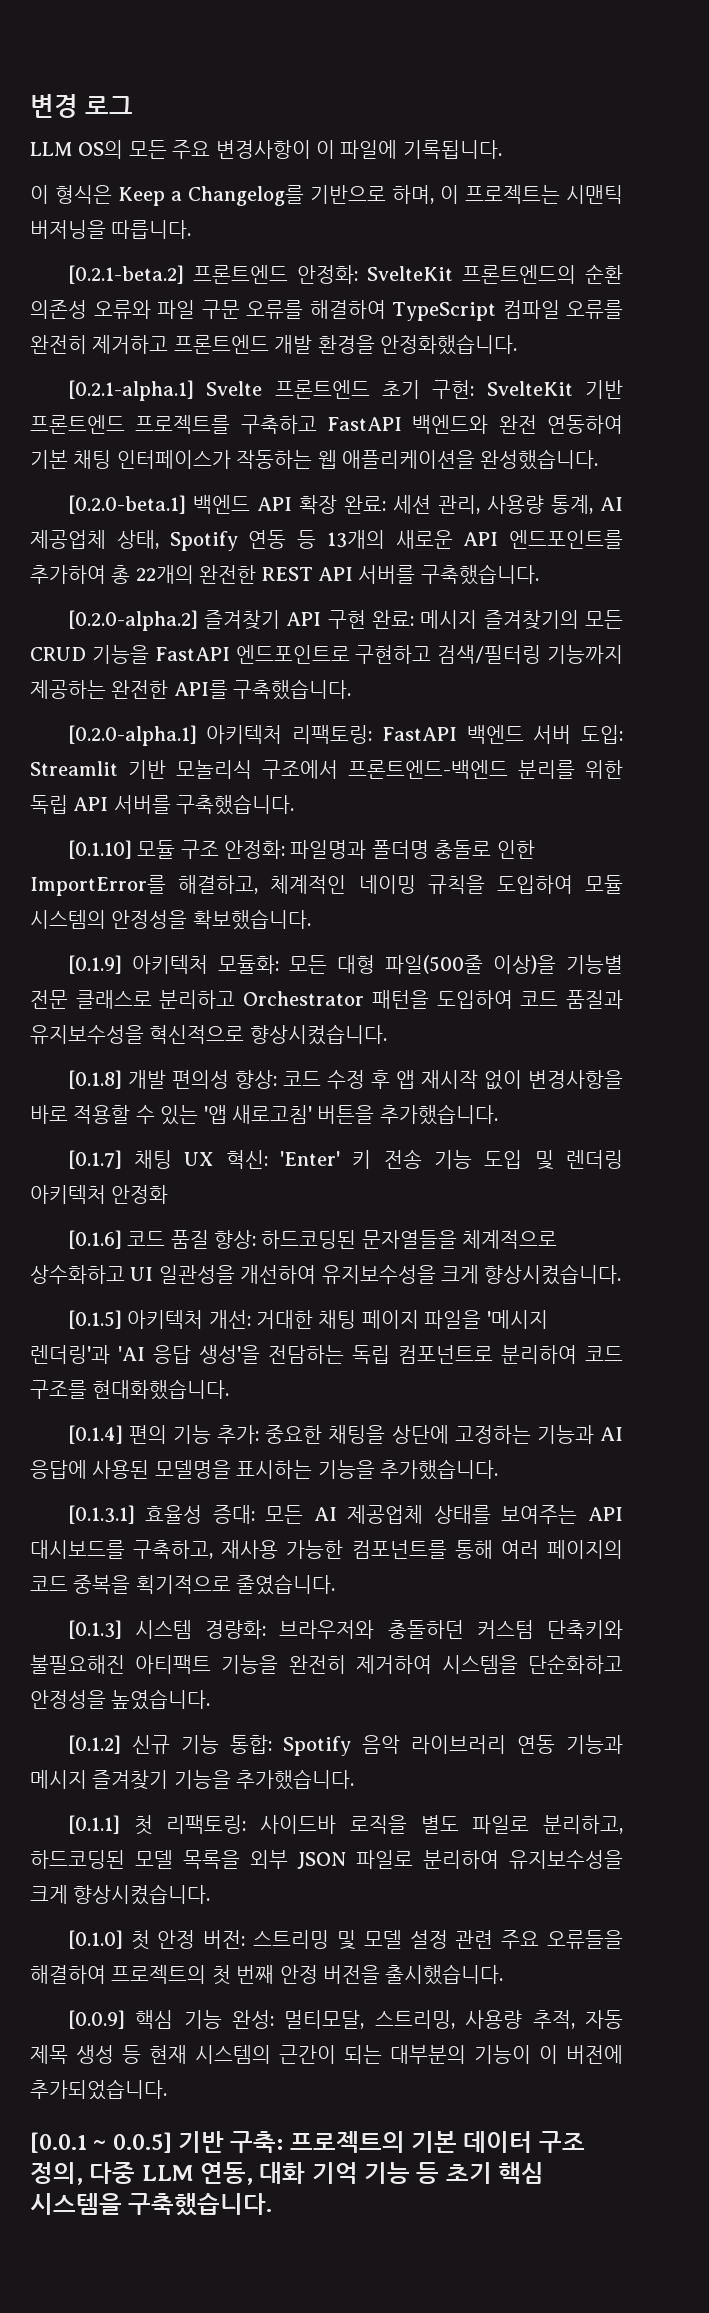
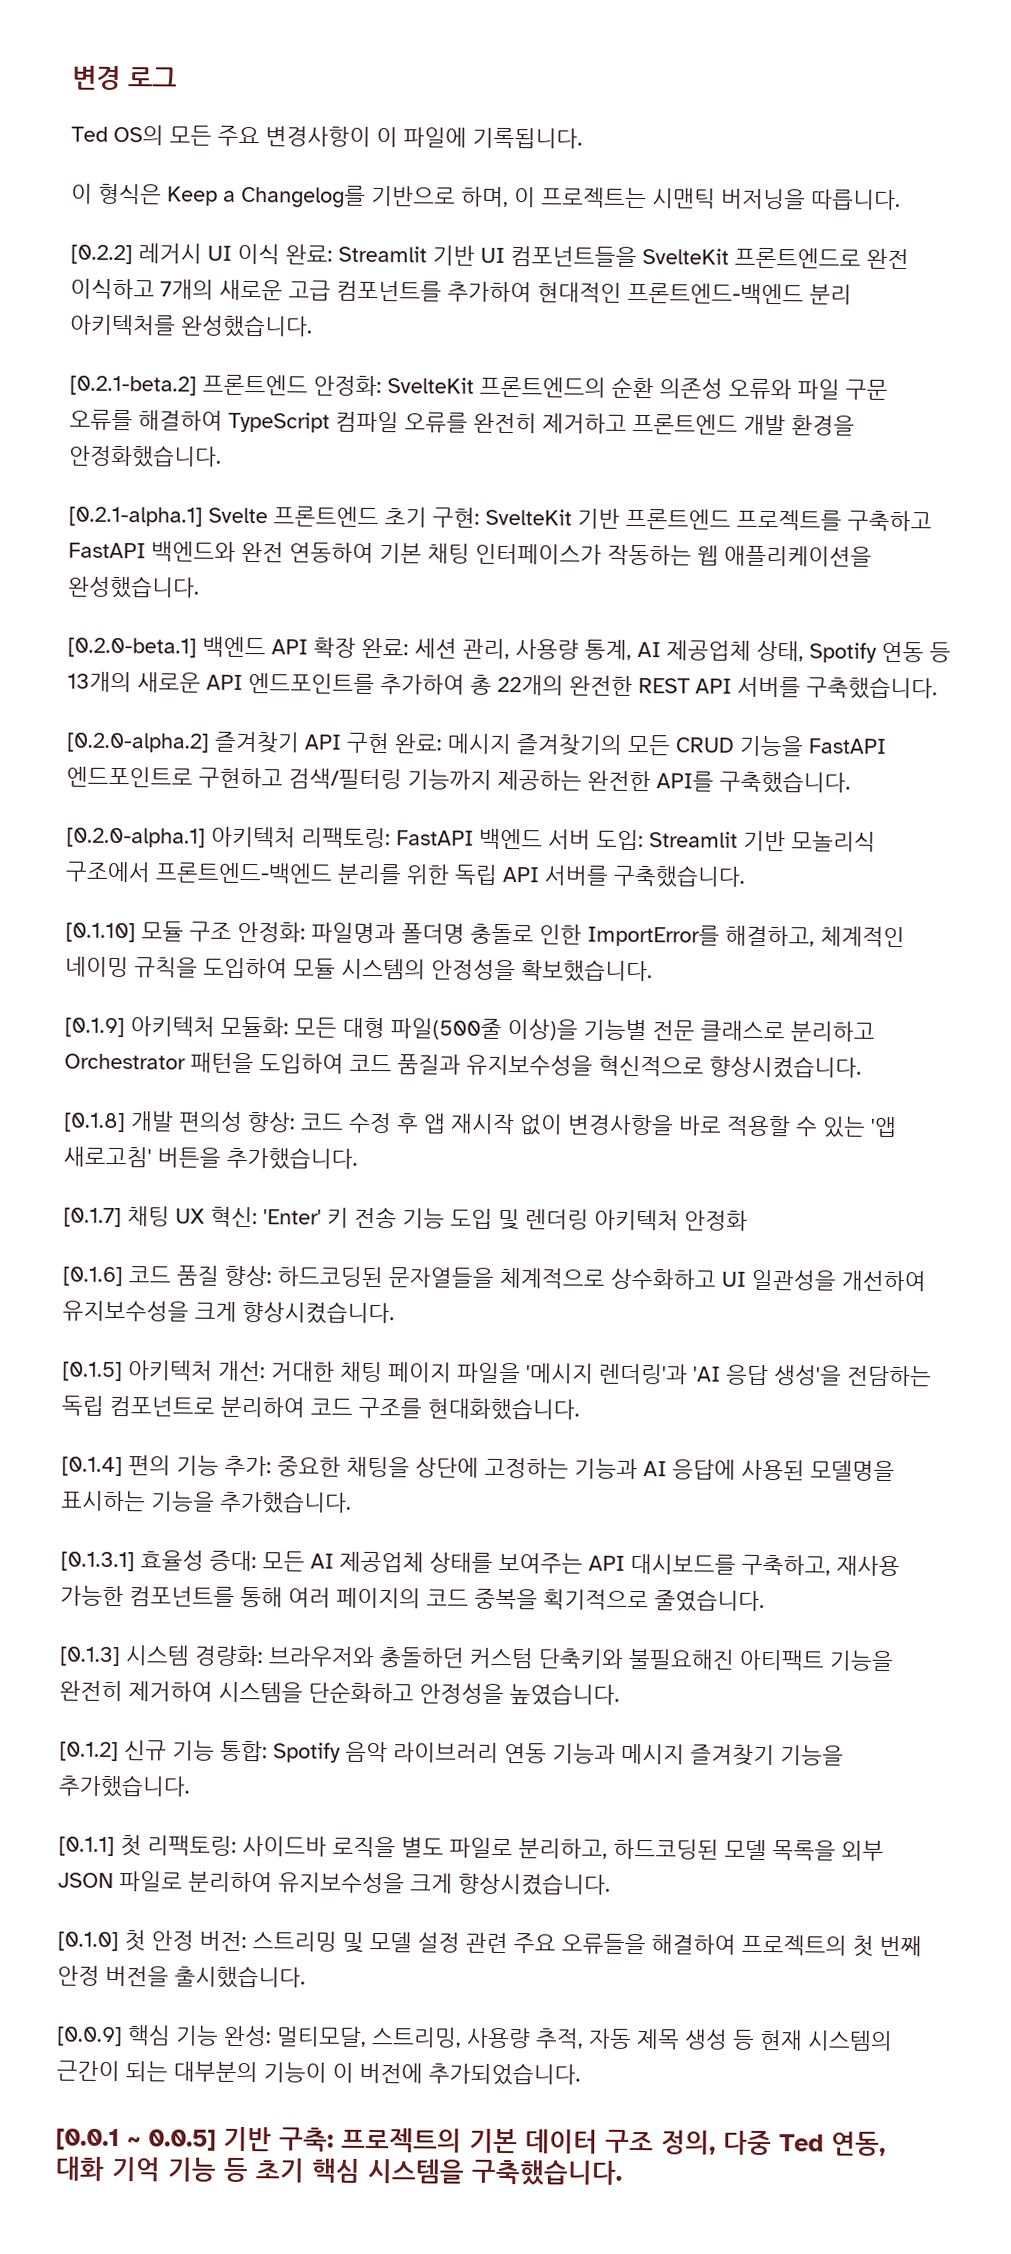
[30,142,73,156] LLM -> [71,126,108,142] Ted
(192, 229) none -> [70,243,909,270] [70,278,852,305] [70,314,313,338] // [0.2.2] 레거시 UI 이식 완료: Streamlit 기반 UI 컴포넌트들을 SvelteKit 프론트엔드로 완전 이식하고 7개의 새로운 고급 컴포넌트를 추가하여 현대적인 프론트엔드-백엔드 분리 아키텍처를 완성했습니다.
[141,2165,194,2181] LLM -> [779,2134,824,2152] Ted

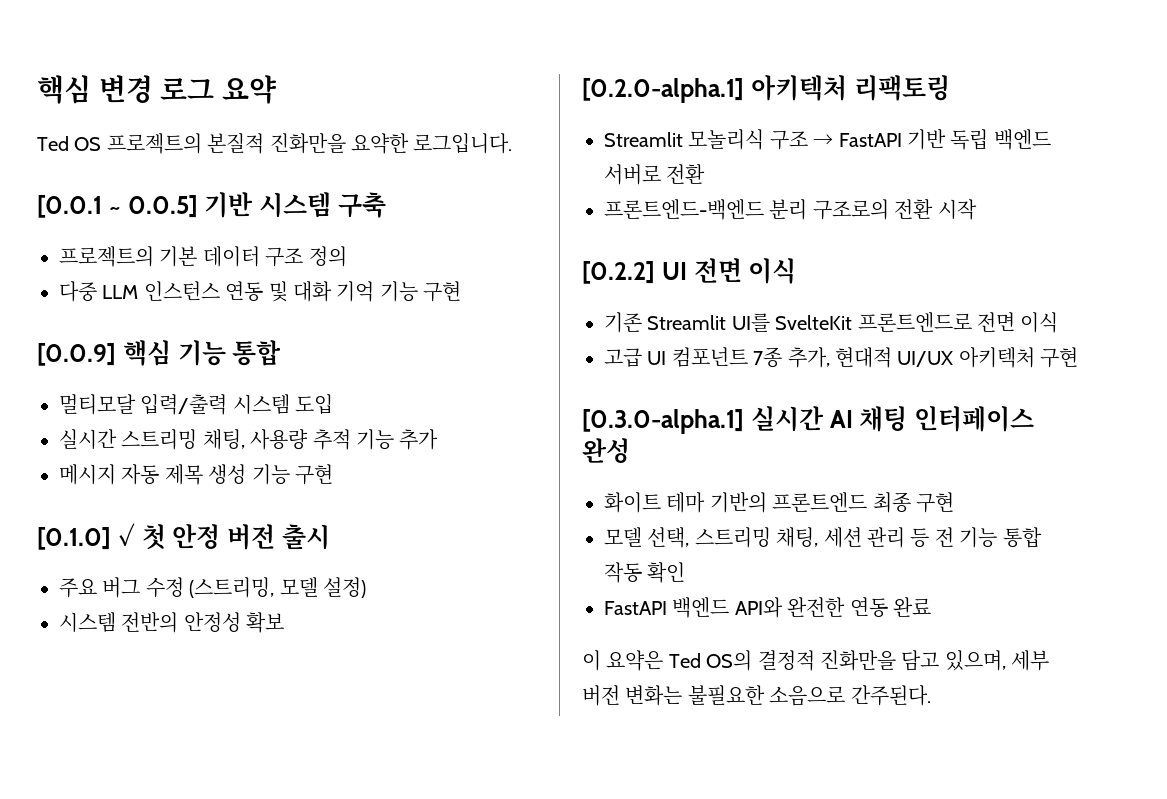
(71, 78) none -> [37,75,91,104] 핵심
[71,124,583,149] [71,183,901,211] [70,243,909,270] [70,278,852,305] [70,314,313,338] [69,374,888,400] [69,409,855,436] [69,444,222,468] [68,506,932,532] [68,541,872,567] [68,575,200,599] [67,636,951,663] [67,671,938,700] [66,731,886,757] [66,766,851,794] [66,826,876,852] [65,861,746,888] [65,921,905,948] [65,956,653,983] [64,1016,875,1042] [64,1052,862,1079] [63,1111,897,1138] [63,1146,358,1170] [63,1206,748,1231] [62,1265,926,1292] [62,1300,395,1325] [62,1360,932,1387] [61,1395,580,1421] [61,1455,895,1481] [61,1490,352,1514] [60,1550,900,1577] [60,1585,765,1613] [59,1645,893,1671] [59,1680,620,1706] [59,1740,844,1767] [58,1774,191,1798] [58,1835,884,1861] [58,1871,611,1896] [57,1930,922,1957] [57,1965,306,1989] [56,2025,893,2051] [56,2060,581,2086] // Ted OS의 모든 주요 변경사항이 이 파일에 기록됩니다. // 이 형식은 Keep a Changelog를 기반으로 하며, 이 프로젝트는 시맨틱 버저닝을 따릅니다. // [0.2.2] 레거시 UI 이식 완료: Streamlit 기반 UI 컴포넌트들을 SvelteKit 프론트엔드로 완전 이식하고 7개의 새로운 고급 컴포넌트를 추가하여 현대적인 프론트엔드-백엔드 분리 아키텍처를 완성했습니다. // [0.2.1-beta.2] 프론트엔드 안정화: SvelteKit 프론트엔드의 순환 의존성 오류와 파일 구문 오류를 해결하여 TypeScript 컴파일 오류를 완전히 제거하고 프론트엔드 개발 환경을 안정화했습니다. // [0.2.1-alpha.1] Svelte 프론트엔드 초기 구현: SvelteKit 기반 프론트엔드 프로젝트를 구축하고 FastAPI 백엔드와 완전 연동하여 기본 채팅 인터페이스가 작동하는 웹 애플리케이션을 완성했습니다. // [0.2.0-beta.1] 백엔드 API 확장 완료: 세션 관리, 사용량 통계, AI 제공업체 상태, Spotify 연동 등 13개의 새로운 API 엔드포인트를 추가하여 총 22개의 완전한 REST API 서버를 구축했습니다. // [0.2.0-alpha.2] 즐겨찾기 API 구현 완료: 메시지 즐겨찾기의 모든 CRUD 기능을 FastAPI 엔드포인트로 구현하고 검색/필터링 기능까지 제공하는 완전한 API를 구축했습니다. // [0.2.0-alpha.1] 아키텍처 리팩토링: FastAPI 백엔드 서버 도입: Streamlit 기반 모놀리식 구조에서 프론트엔드-백엔드 분리를 위한 독립 API 서버를 구축했습니다. // [0.1.10] 모듈 구조 안정화: 파일명과 폴더명 충돌로 인한 ImportError를 해결하고, 체계적인 네이밍 규칙을 도입하여 모듈 시스템의 안정성을 확보했습니다. // [0.1.9] 아키텍처 모듈화: 모든 대형 파일(500줄 이상)을 기능별 전문 클래스로 분리하고 Orchestrator 패턴을 도입하여 코드 품질과 유지보수성을 혁신적으로 향상시켰습니다. // [0.1.8] 개발 편의성 향상: 코드 수정 후 앱 재시작 없이 변경사항을 바로 적용할 수 있는 '앱 새로고침' 버튼을 추가했습니다. // [0.1.7] 채팅 UX 혁신: 'Enter' 키 전송 기능 도입 및 렌더링 아키텍처 안정화 // [0.1.6] 코드 품질 향상: 하드코딩된 문자열들을 체계적으로 상수화하고 UI 일관성을 개선하여 유지보수성을 크게 향상시켰습니다. // [0.1.5] 아키텍처 개선: 거대한 채팅 페이지 파일을 '메시지 렌더링'과 'AI 응답 생성'을 전담하는 독립 컴포넌트로 분리하여 코드 구조를 현대화했습니다. // [0.1.4] 편의 기능 추가: 중요한 채팅을 상단에 고정하는 기능과 AI 응답에 사용된 모델명을 표시하는 기능을 추가했습니다. // [0.1.3.1] 효율성 증대: 모든 AI 제공업체 상태를 보여주는 API 대시보드를 구축하고, 재사용 가능한 컴포넌트를 통해 여러 페이지의 코드 중복을 획기적으로 줄였습니다. // [0.1.3] 시스템 경량화: 브라우저와 충돌하던 커스텀 단축키와 불필요해진 아티팩트 기능을 완전히 제거하여 시스템을 단순화하고 안정성을 높였습니다. // [0.1.2] 신규 기능 통합: Spotify 음악 라이브러리 연동 기능과 메시지 즐겨찾기 기능을 추가했습니다. // [0.1.1] 첫 리팩토링: 사이드바 로직을 별도 파일로 분리하고, 하드코딩된 모델 목록을 외부 JSON 파일로 분리하여 유지보수성을 크게 향상시켰습니다. // [0.1.0] 첫 안정 버전: 스트리밍 및 모델 설정 관련 주요 오류들을 해결하여 프로젝트의 첫 번째 안정 버전을 출시했습니다. // [0.0.9] 핵심 기능 완성: 멀티모달, 스트리밍, 사용량 추적, 자동 제목 생성 등 현재 시스템의 근간이 되는 대부분의 기능이 이 버전에 추가되었습니다. -> [221,75,277,104] [37,133,513,154] 요약 // Ted OS 프로젝트의 본질적 진화만을 요약한 로그입니다.
[279,2127,334,2152] 구축: -> [259,192,386,218] 시스템 구축 //
[661,2130,886,2156] [55,2156,623,2186] 정의, 다중 Ted 연동, 대화 기억 기능 등 초기 핵심 시스템을 구축했습니다. -> [308,246,347,267] [59,281,462,302] [37,340,282,366] [59,394,334,415] [59,429,439,450] [59,464,333,485] [37,523,330,550] [59,577,366,598] [59,612,285,633] [582,75,950,103] [604,129,1051,150] [604,164,706,185] [604,199,977,220] [582,258,797,284] [604,312,1059,333] [604,347,1079,368] [582,406,1034,434] [582,438,630,463] [604,492,954,513] [604,527,1042,548] [604,562,686,583] [604,597,931,618] [582,650,1050,671] [582,685,931,706] 정의 // 다중 LLM 인스턴스 연동 및 대화 기억 기능 구현 // [0.0.9] 핵심 기능 통합 // 멀티모달 입력/출력 시스템 도입 // 실시간 스트리밍 채팅, 사용량 추적 기능 추가 // 메시지 자동 제목 생성 기능 구현 // [0.1.0] ✓ 첫 안정 버전 출시 // 주요 버그 수정 (스트리밍, 모델 설정) // 시스템 전반의 안정성 확보 // [0.2.0-alpha.1] 아키텍처 리팩토링 // Streamlit 모놀리식 구조 → FastAPI 기반 독립 백엔드 서버로 전환 // 프론트엔드-백엔드 분리 구조로의 전환 시작 // [0.2.2] UI 전면 이식 // 기존 Streamlit UI를 SvelteKit 프론트엔드로 전면 이식 // 고급 UI 컴포넌트 7종 추가, 현대적 UI/UX 아키텍처 구현 // [0.3.0-alpha.1] 실시간 AI 채팅 인터페이스 완성 // 화이트 테마 기반의 프론트엔드 최종 구현 // 모델 선택, 스트리밍 채팅, 세션 관리 등 전 기능 통합 작동 확인 // FastAPI 백엔드 API와 완전한 연동 완료 // 이 요약은 Ted OS의 결정적 진화만을 담고 있으며, 세부 버전 변화는 불필요한 소음으로 간주된다.

